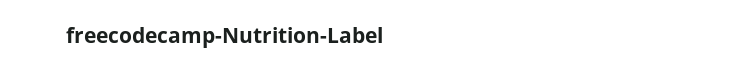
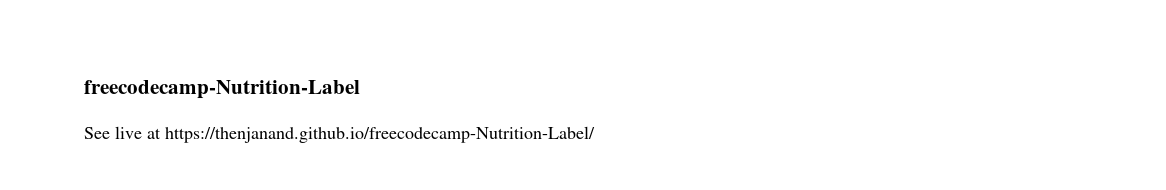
(383, 37) none -> [84,126,595,143] // See live at https://thenjanand.github.io/freecodecamp-Nutrition-Label/

